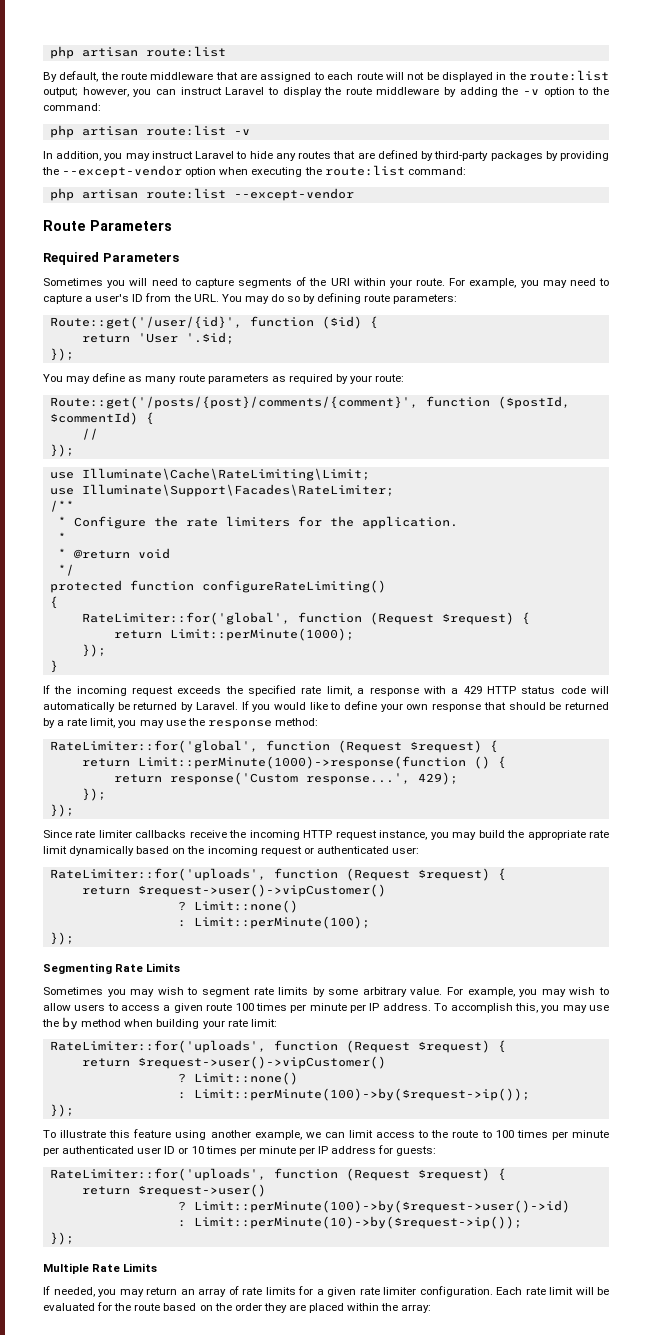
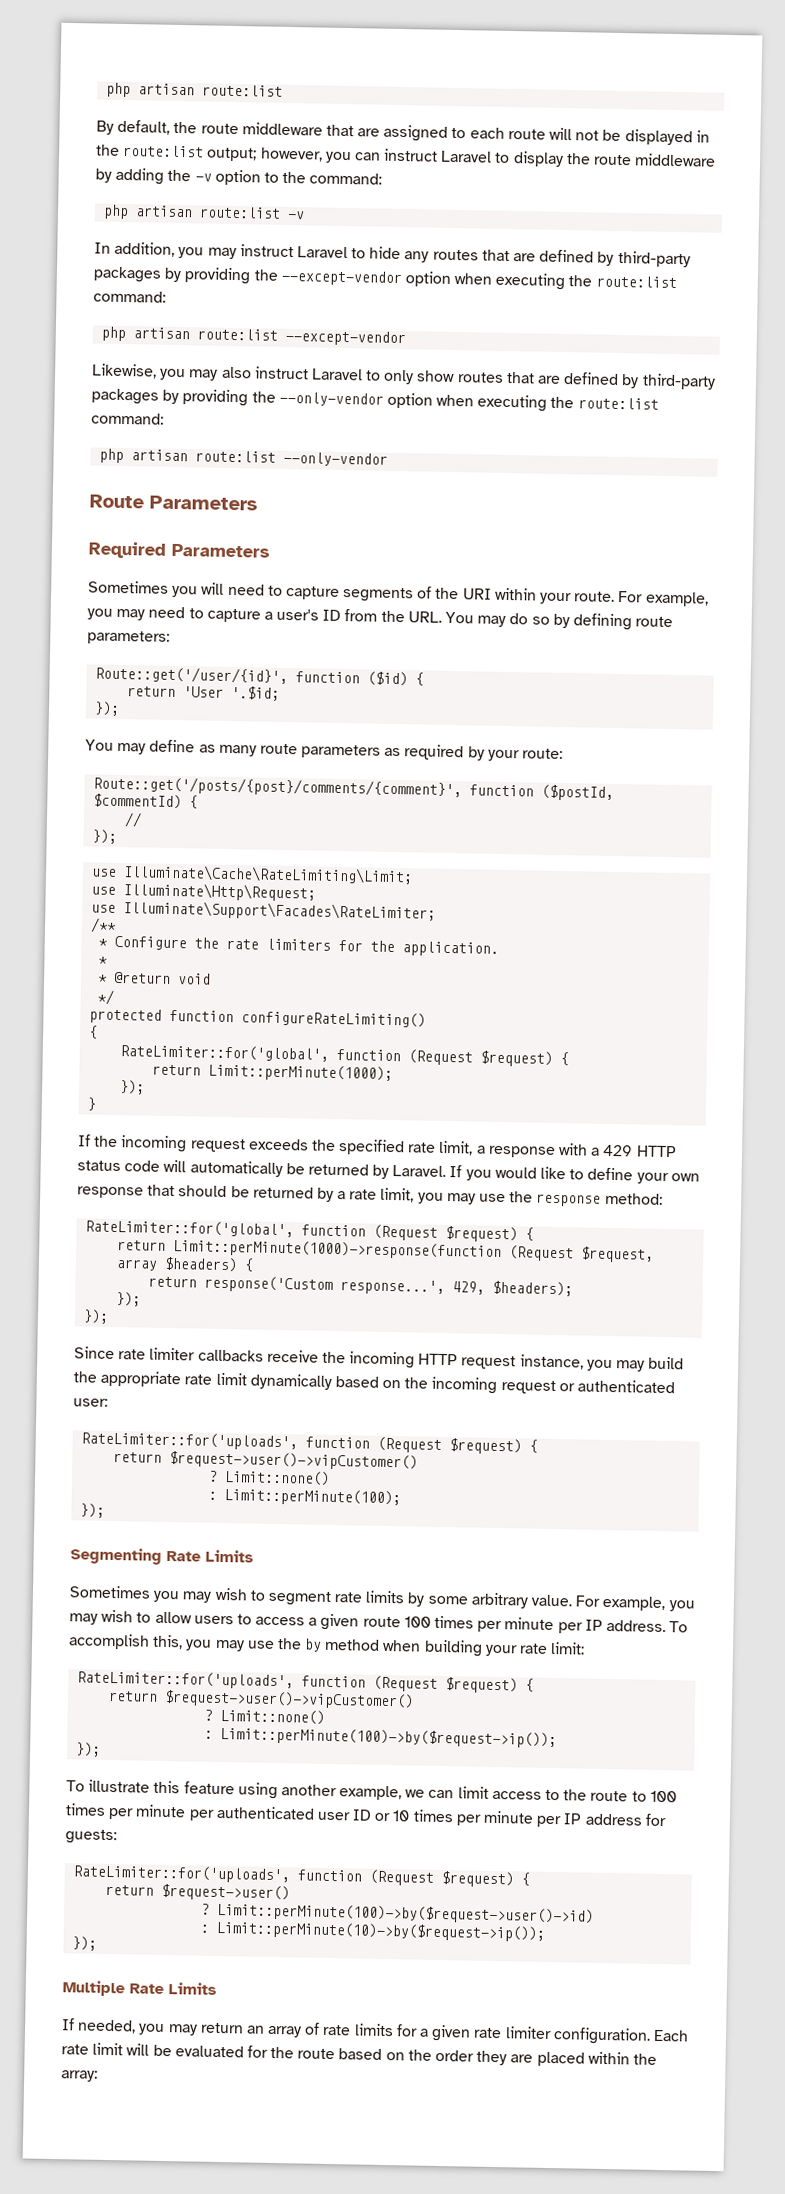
(354, 194) none -> [92,363,716,390] [91,388,659,412] [91,412,164,425] [99,448,389,467] // Likewise, you may also instruct Laravel to only show routes that are defined by third-party packages by providing the --only-vendor option when executing the route:list command: // php artisan route:list --only-vendor
(370, 474) none -> [91,882,317,902] // use Illuminate\Http\Request;
[473,756,490,769] () -> [509,1245,655,1263] [116,1256,239,1273] (Request $request, array $headers)
[417,772,458,785] 429); -> [452,1280,574,1297] 429, $headers);

